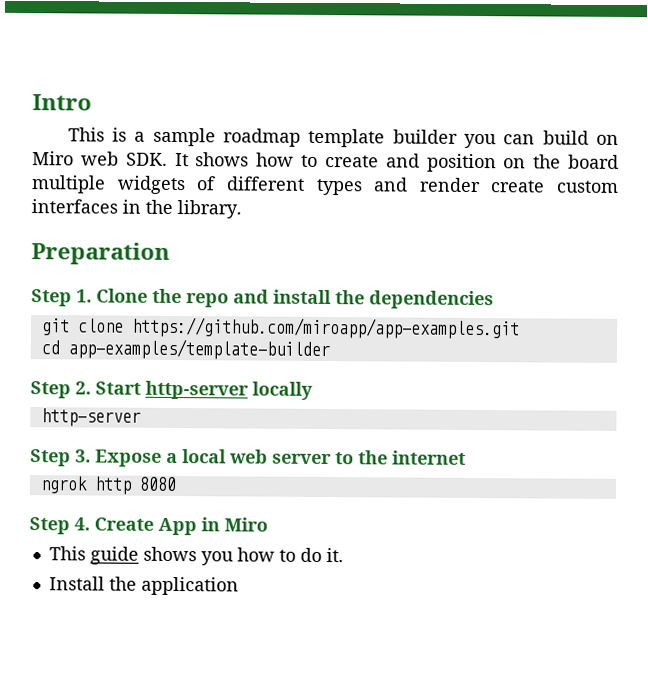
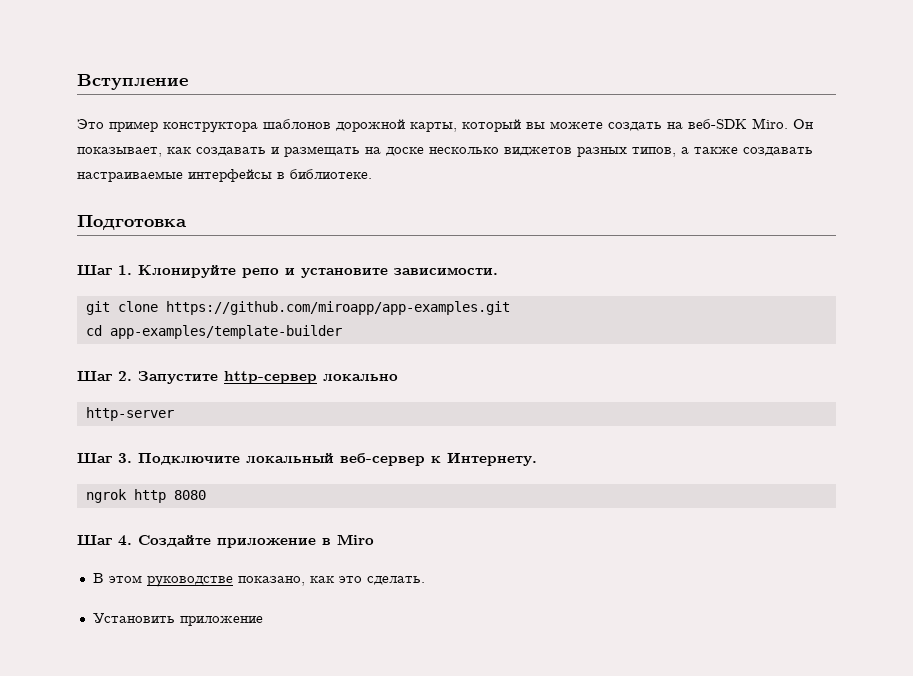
[32,94,92,111] [67,127,619,149] [32,151,619,173] [31,175,619,196] [31,199,242,219] [31,242,170,265] [31,288,494,310] Intro // This is a sample roadmap template builder you can build on Miro web SDK. It shows how to create and position on the board multiple widgets of different types and render create custom interfaces in the library. // Preparation // Step 1. Clone the repo and install the dependencies -> [77,74,188,90] [77,118,813,133] [77,146,813,157] [77,169,372,182] [77,215,187,230] [77,265,498,278] Вступление // Это пример конструктора шаблонов дорожной карты, который вы можете создать на веб-SDK Miro. Он показывает, как создавать и размещать на доске несколько виджетов разных типов, а также создавать настраиваемые интерфейсы в библиотеке. // Подготовка // Шаг 1. Клонируйте репо и установите зависимости.
[30,380,313,400] [40,408,141,427] [30,449,466,467] [39,476,177,495] [29,517,268,536] [48,546,344,566] [48,576,239,596] Step 2. Start http-server locally // http-server // Step 3. Expose a local web server to the internet // ngrok http 8080 // Step 4. Create App in Miro // This guide shows you how to do it. // Install the application -> [77,371,398,384] [85,407,174,421] [77,452,537,466] [85,489,206,503] [77,534,374,548] [92,573,425,587] [92,613,263,626] Шаг 2. Запустите http-сервер локально // http-server // Шаг 3. Подключите локальный веб-сервер к Интернету. // ngrok http 8080 // Шаг 4. Создайте приложение в Miro // В этом руководстве показано, как это сделать. // Установить приложение

